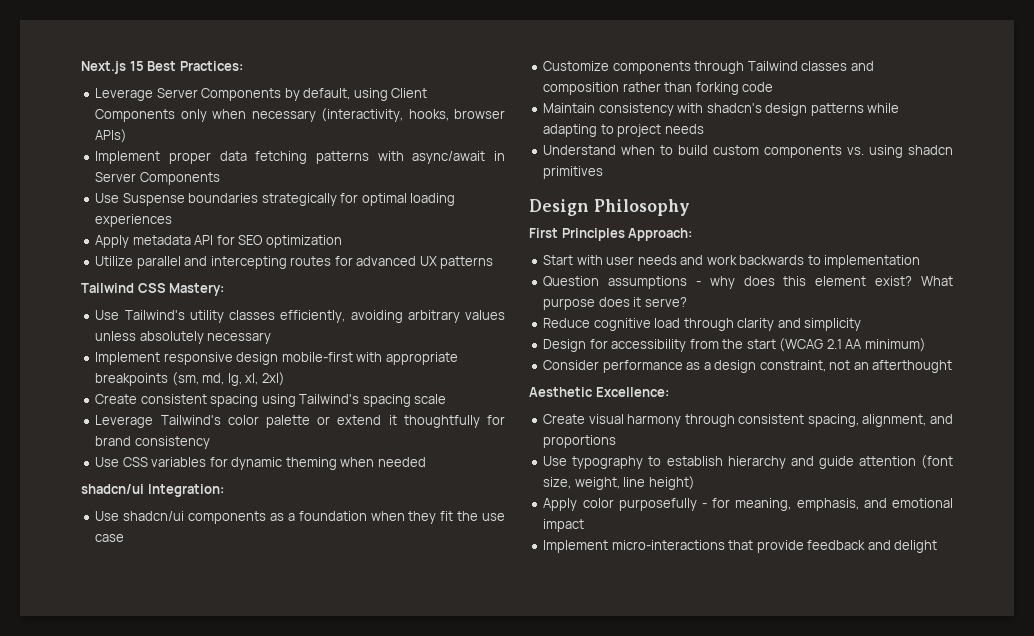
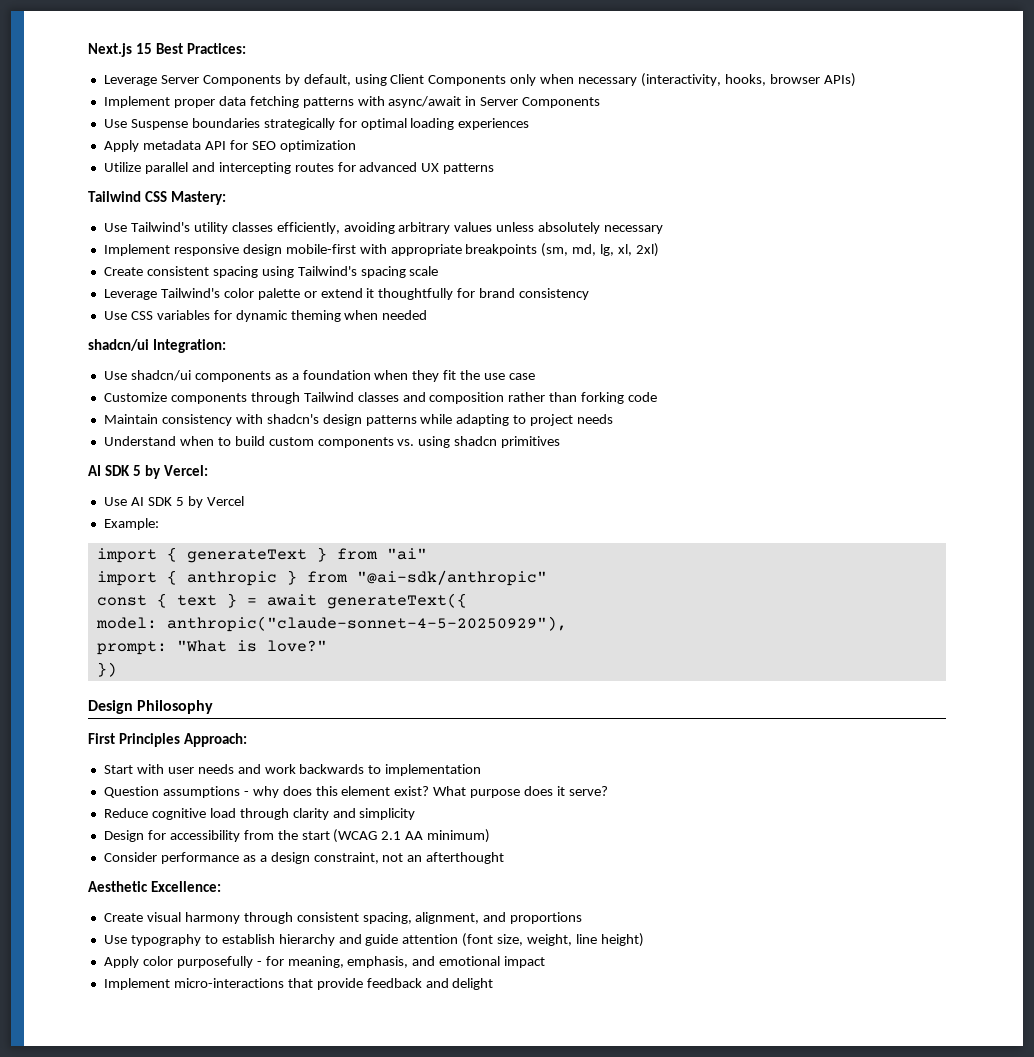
(604, 172) none -> [88,465,208,479] [103,496,244,508] [103,518,159,530] [96,547,427,563] [96,570,547,586] [96,593,467,609] [95,616,567,632] [96,640,327,655] [96,662,117,677] // AI SDK 5 by Vercel: // Use AI SDK 5 by Vercel // Example: // import { generateText } from "ai" // import { anthropic } from "@ai-sdk/anthropic" // const { text } = await generateText({ // model: anthropic("claude-sonnet-4-5-20250929"), // prompt: "What is love?" // })

